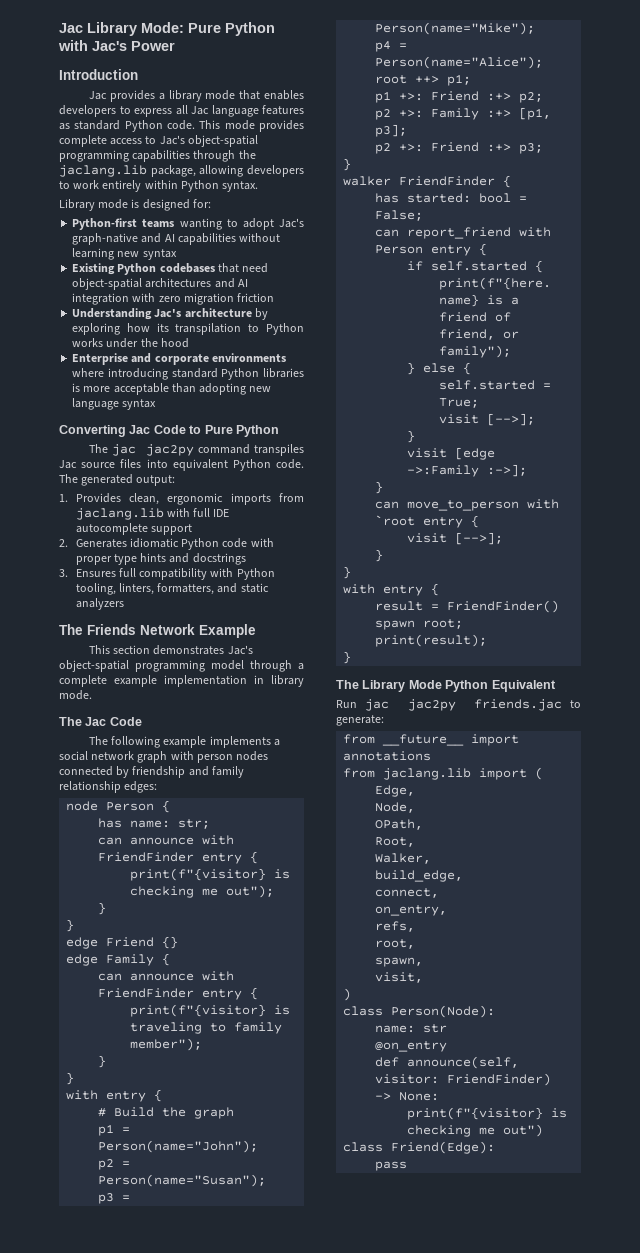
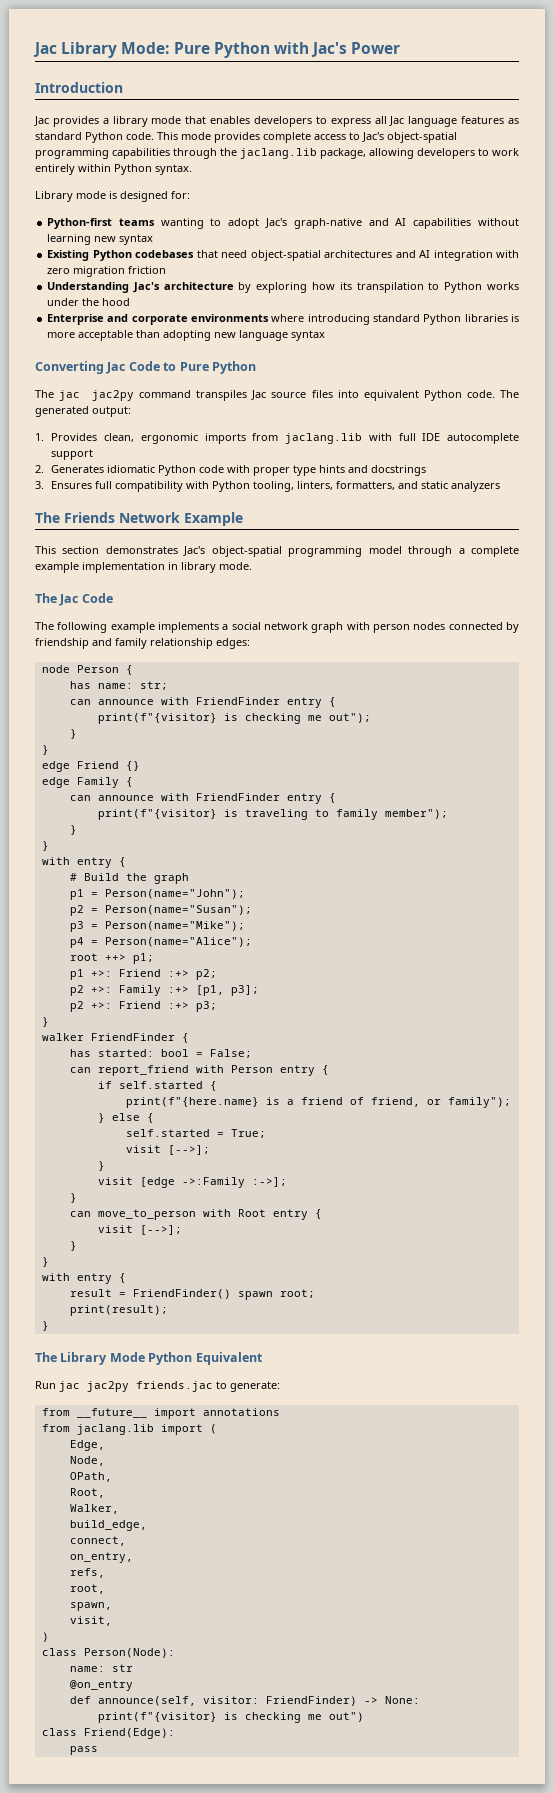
[375,515,416,526] `root -> [237,1209,266,1217] Root

